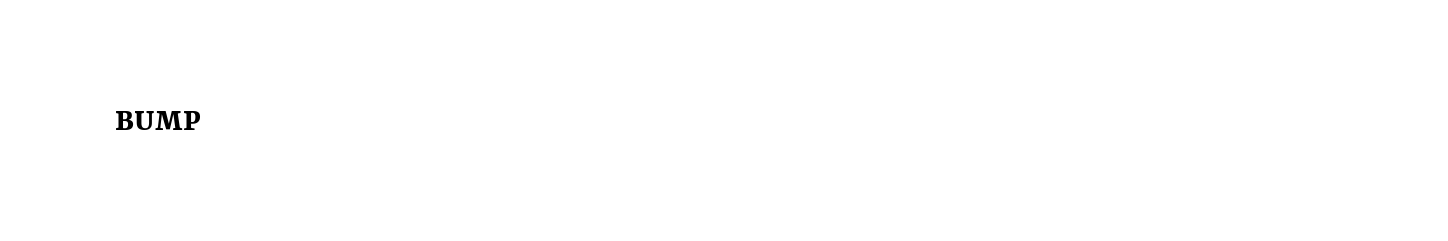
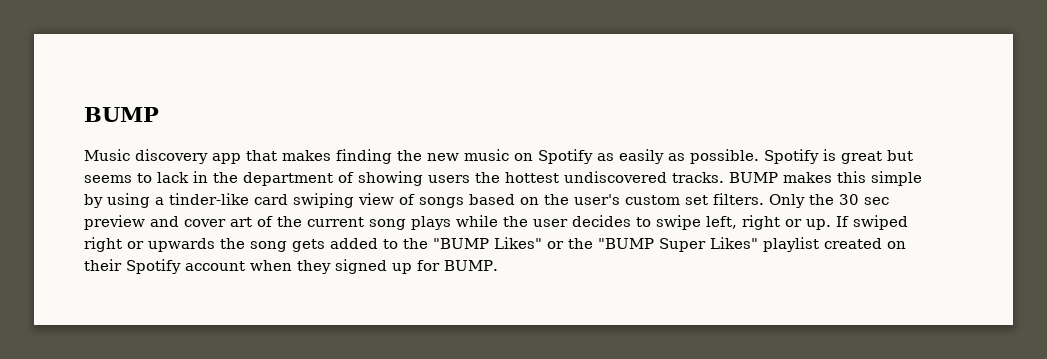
[115,111,201,130] BUMP -> [84,107,159,122] [84,149,913,164] [84,171,922,186] [84,193,889,208] [84,215,908,230] [84,237,906,252] [84,259,498,274] BUMP // Music discovery app that makes finding the new music on Spotify as easily as possible. Spotify is great but seems to lack in the department of showing users the hottest undiscovered tracks. BUMP makes this simple by using a tinder-like card swiping view of songs based on the user's custom set filters. Only the 30 sec preview and cover art of the current song plays while the user decides to swipe left, right or up. If swiped right or upwards the song gets added to the "BUMP Likes" or the "BUMP Super Likes" playlist created on their Spotify account when they signed up for BUMP.

